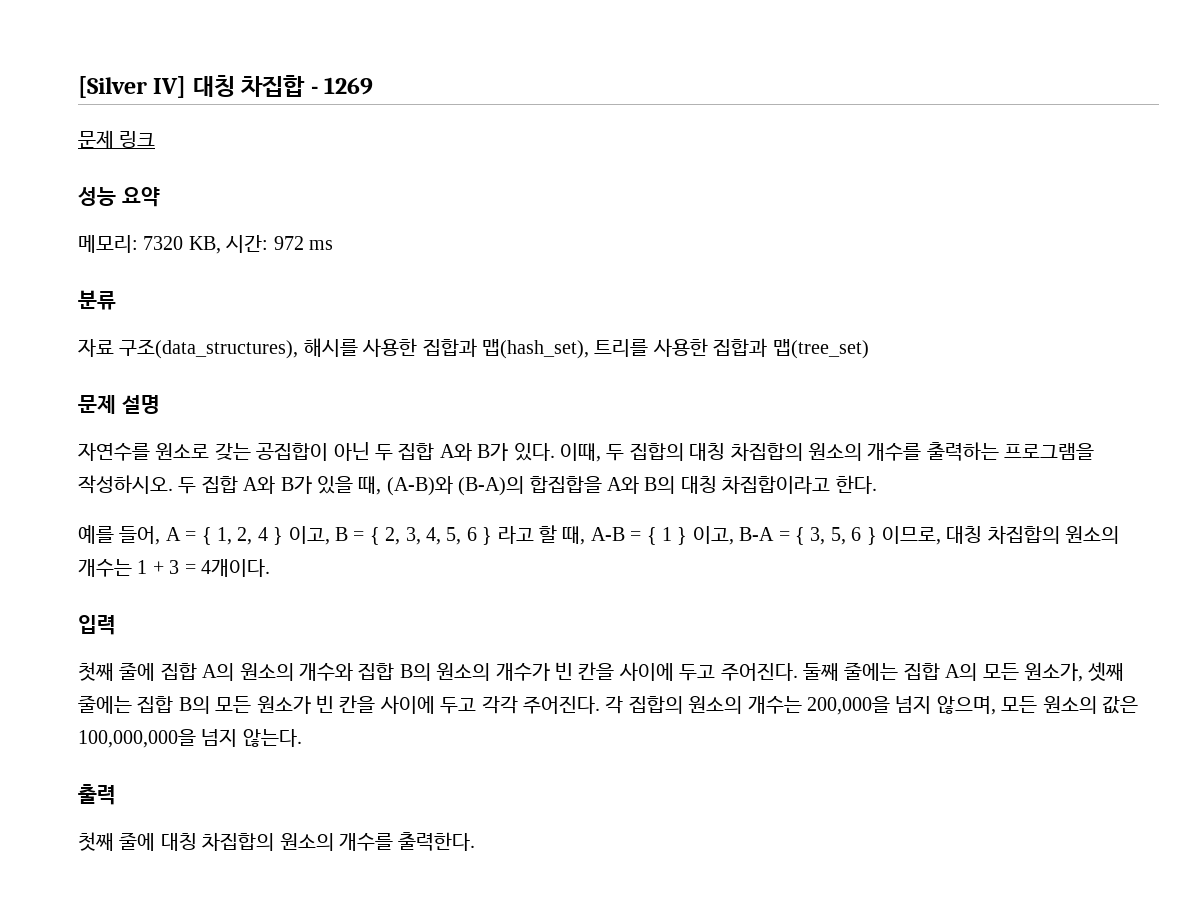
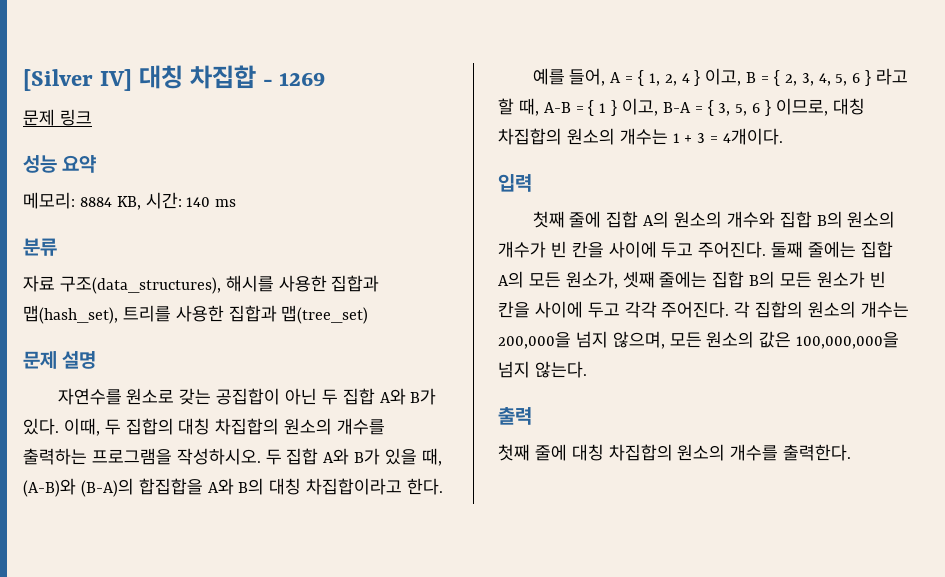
[143,236,184,250] 7320 -> [79,197,112,207] 8884
[273,236,304,250] 972 -> [186,197,211,207] 140

